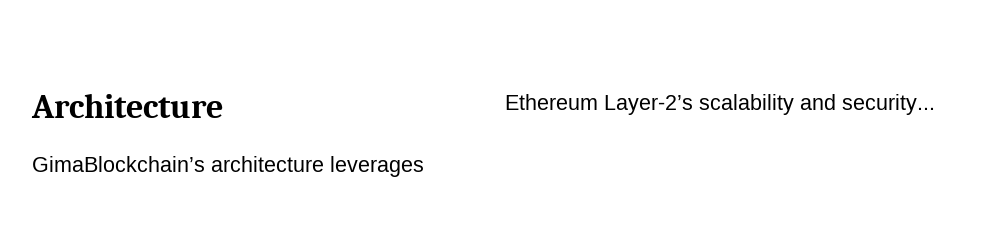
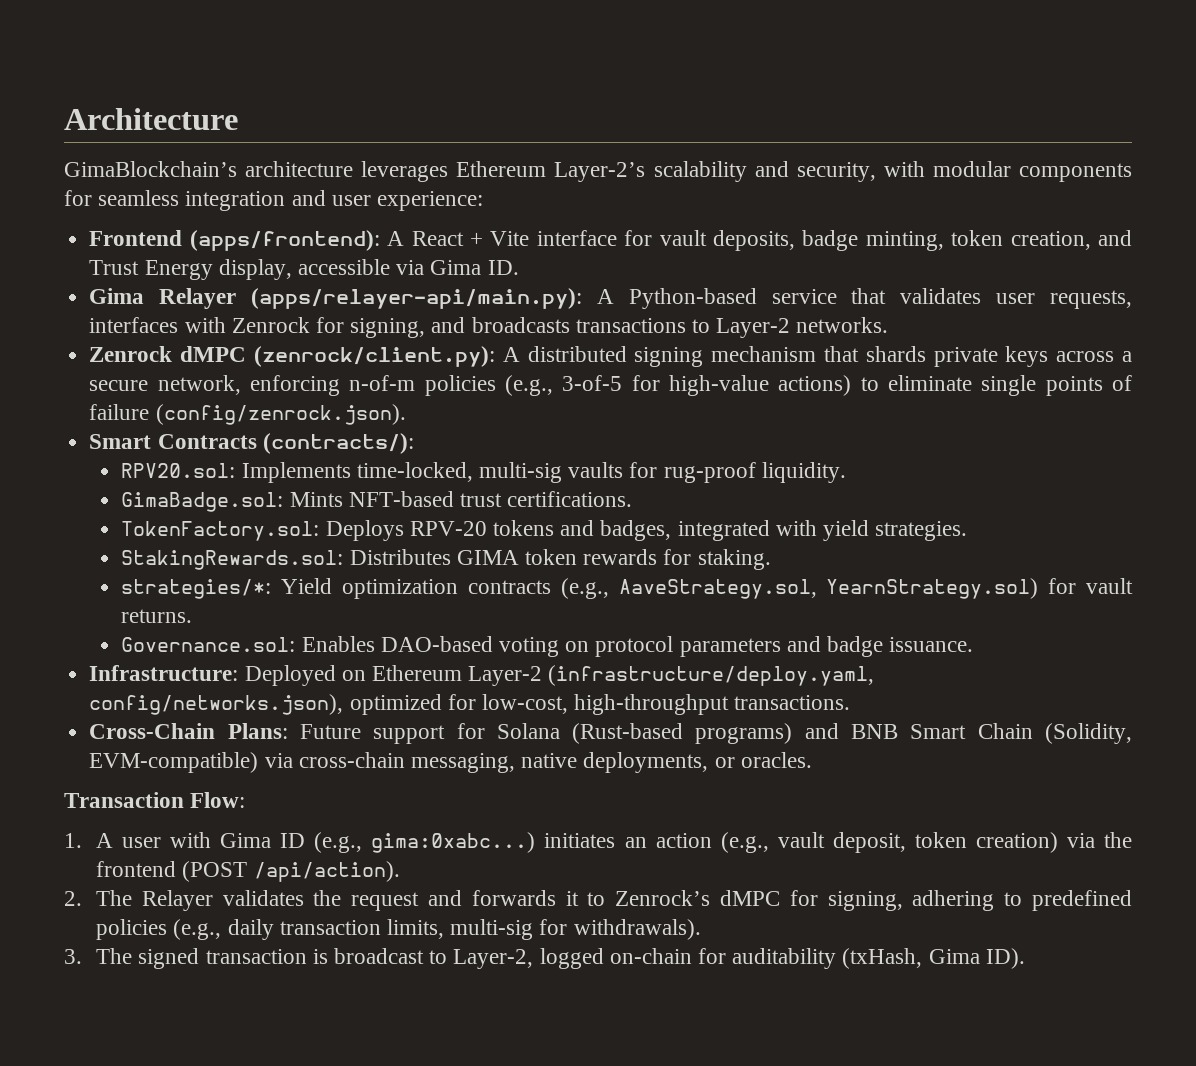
[842,94,935,115] security... -> [796,161,1132,182] [64,190,484,211] [89,230,1132,251] [89,259,519,280] [89,288,1133,309] [89,317,889,338] [89,346,1132,367] [89,375,1132,396] [89,404,406,425] [89,433,414,454] [121,462,846,483] [121,491,633,512] [121,520,968,541] [121,549,771,570] [121,578,1133,599] [121,609,193,623] [121,636,974,657] [89,665,875,686] [89,694,851,715] [89,723,1132,744] [89,752,812,773] [64,792,246,808] [64,832,1132,853] [96,861,400,882] [64,890,1132,911] [96,919,701,940] [64,948,1025,969] security, with modular components for seamless integration and user experience: // Frontend (apps/frontend): A React + Vite interface for vault deposits, badge minting, token creation, and Trust Energy display, accessible via Gima ID. // Gima Relayer (apps/relayer-api/main.py): A Python-based service that validates user requests, interfaces with Zenrock for signing, and broadcasts transactions to Layer-2 networks. // Zenrock dMPC (zenrock/client.py): A distributed signing mechanism that shards private keys across a secure network, enforcing n-of-m policies (e.g., 3-of-5 for high-value actions) to eliminate single points of failure (config/zenrock.json). // Smart Contracts (contracts/): // RPV20.sol: Implements time-locked, multi-sig vaults for rug-proof liquidity. // GimaBadge.sol: Mints NFT-based trust certifications. // TokenFactory.sol: Deploys RPV-20 tokens and badges, integrated with yield strategies. // StakingRewards.sol: Distributes GIMA token rewards for staking. // strategies/*: Yield optimization contracts (e.g., AaveStrategy.sol, YearnStrategy.sol) for vault returns. // Governance.sol: Enables DAO-based voting on protocol parameters and badge issuance. // Infrastructure: Deployed on Ethereum Layer-2 (infrastructure/deploy.yaml, config/networks.json), optimized for low-cost, high-throughput transactions. // Cross-Chain Plans: Future support for Solana (Rust-based programs) and BNB Smart Chain (Solidity, EVM-compatible) via cross-chain messaging, native deployments, or oracles. // Transaction Flow: // 1. A user with Gima ID (e.g., gima:0xabc...) initiates an action (e.g., vault deposit, token creation) via the frontend (POST /api/action). // 2. The Relayer validates the request and forwards it to Zenrock’s dMPC for signing, adhering to predefined policies (e.g., daily transaction limits, multi-sig for withdrawals). // 3. The signed transaction is broadcast to Layer-2, logged on-chain for auditability (txHash, Gima ID).

